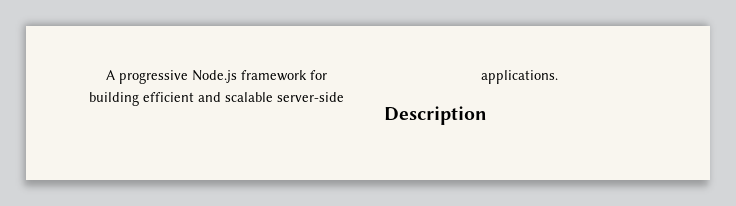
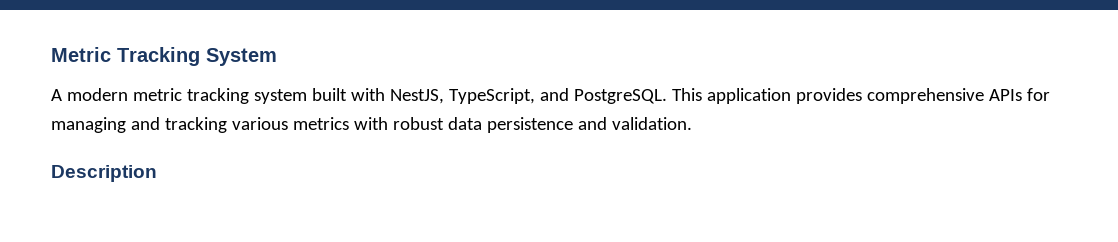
[106,70,327,84] [89,92,344,106] [481,70,558,84] A progressive Node.js framework for building efficient and scalable server-side applications. -> [51,47,277,66] [51,88,1050,104] [51,117,692,133] Metric Tracking System // A modern metric tracking system built with NestJS, TypeScript, and PostgreSQL. This application provides comprehensive APIs for managing and tracking various metrics with robust data persistence and validation.

